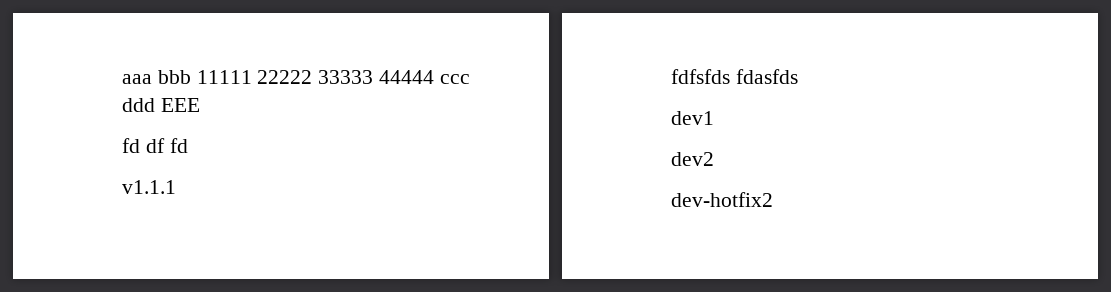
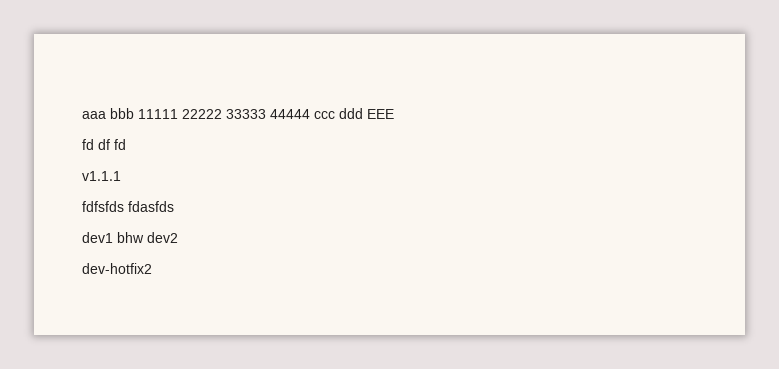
(714, 118) // -> [117,232,144,243] bhw

